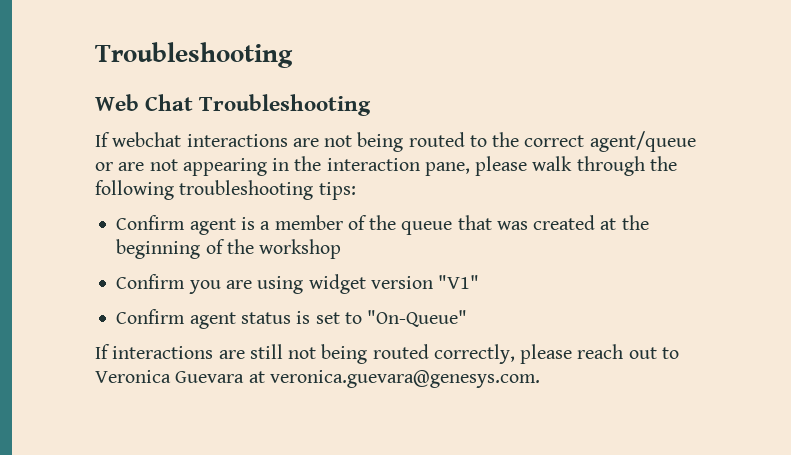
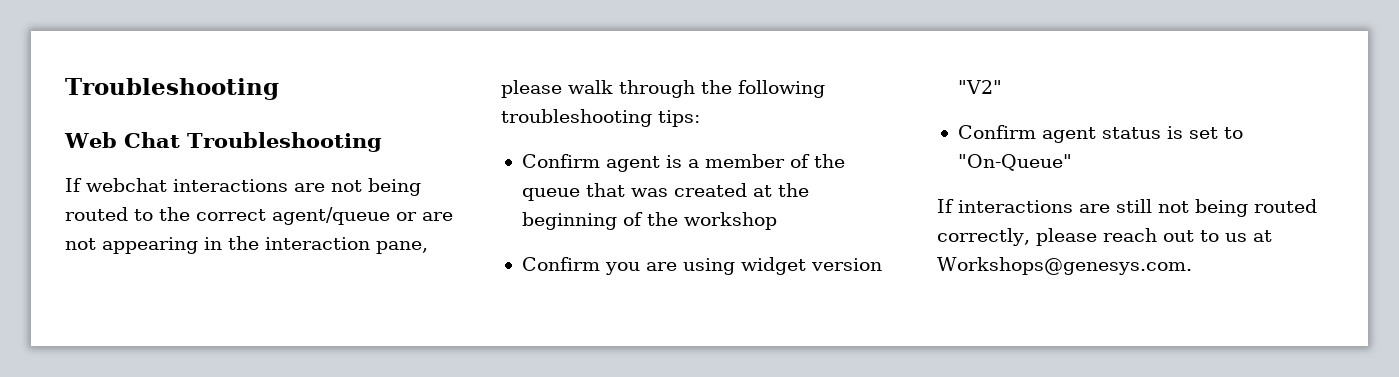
[438,275,480,289] "V1" -> [957,80,1002,94] "V2"
[95,370,540,388] Veronica Guevara at veronica.guevara@genesys.com. -> [1224,230,1272,242] [937,257,1192,275] us at Workshops@genesys.com.

